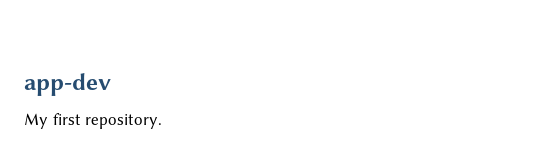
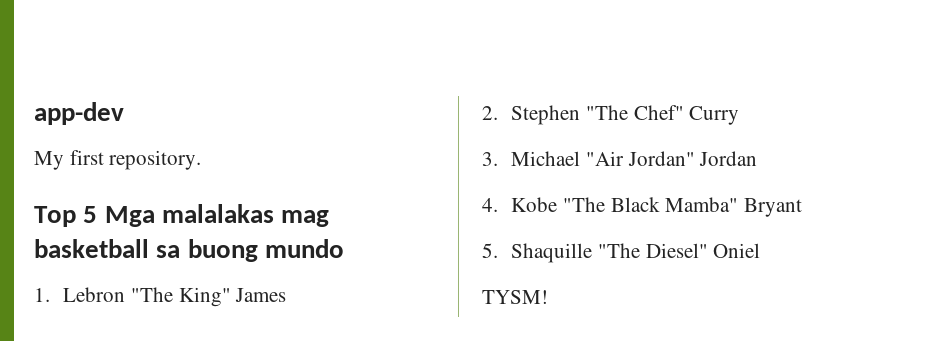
(163, 121) none -> [34,204,330,227] [34,239,344,262] [34,287,287,307] [482,105,740,125] [482,151,758,166] [482,197,803,217] [482,243,761,263] [482,290,548,304] // Top 5 Mga malalakas mag basketball sa buong mundo // 1. Lebron "The King" James // 2. Stephen "The Chef" Curry // 3. Michael "Air Jordan" Jordan // 4. Kobe "The Black Mamba" Bryant // 5. Shaquille "The Diesel" Oniel // TYSM!

